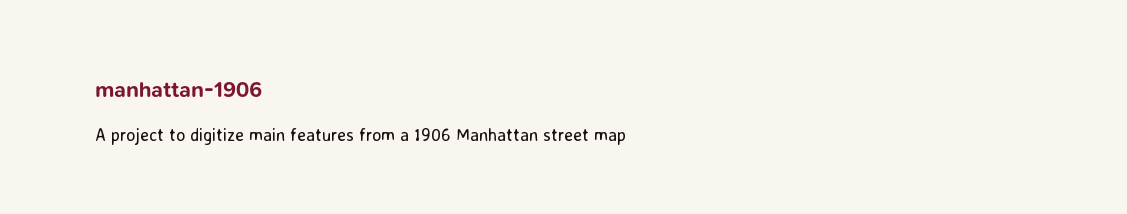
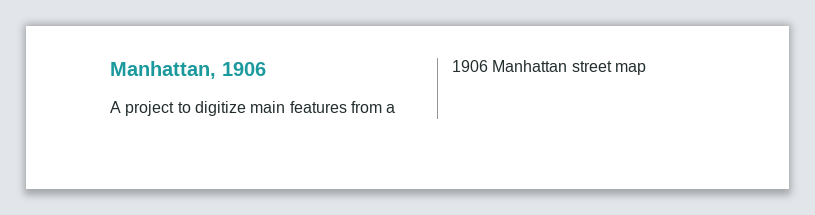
[95,81,262,97] manhattan-1906 -> [110,61,266,79] Manhattan, 1906

